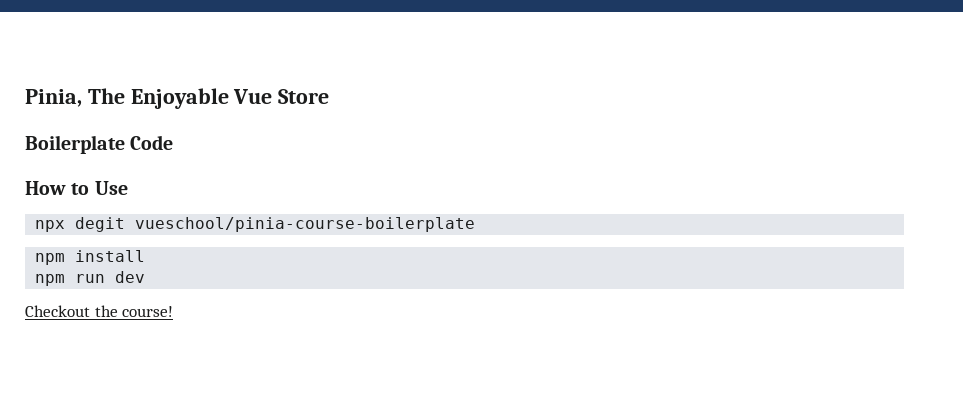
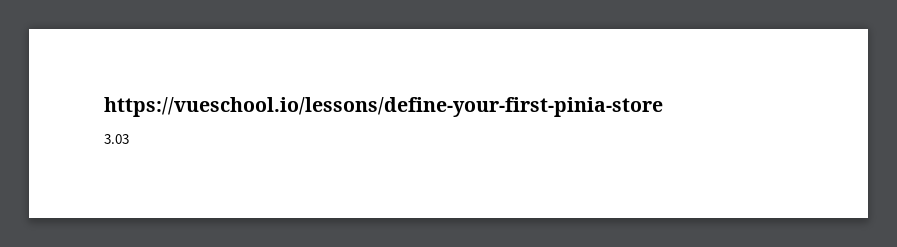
[25,88,330,109] [25,135,174,154] [25,181,128,195] [35,217,476,232] [35,250,146,265] [35,271,146,286] [25,305,174,317] Pinia, The Enjoyable Vue Store // Boilerplate Code // How to Use // npx degit vueschool/pinia-course-boilerplate // npm install // npm run dev // Checkout the course! -> [104,97,663,117] [104,134,129,144] https://vueschool.io/lessons/define-your-first-pinia-store // 3.03

